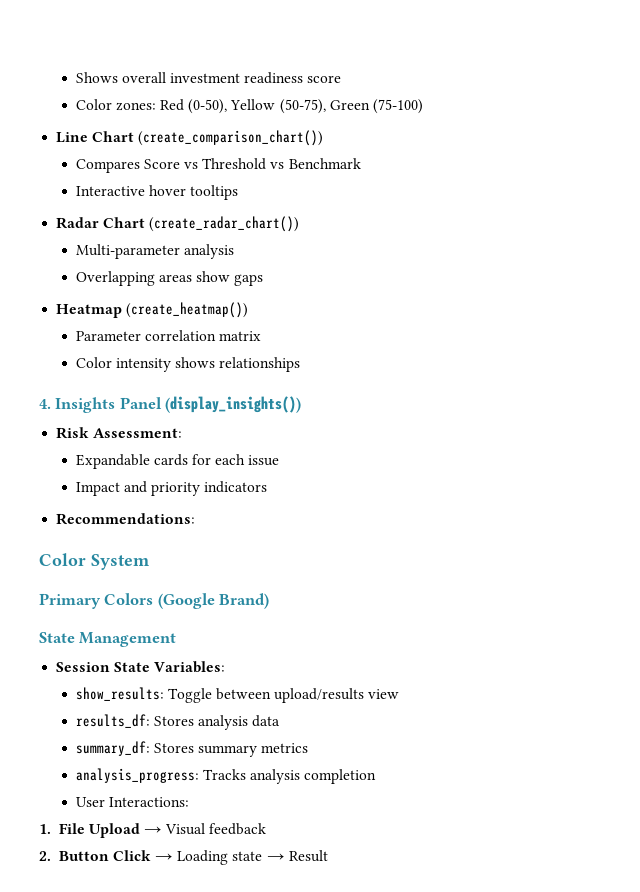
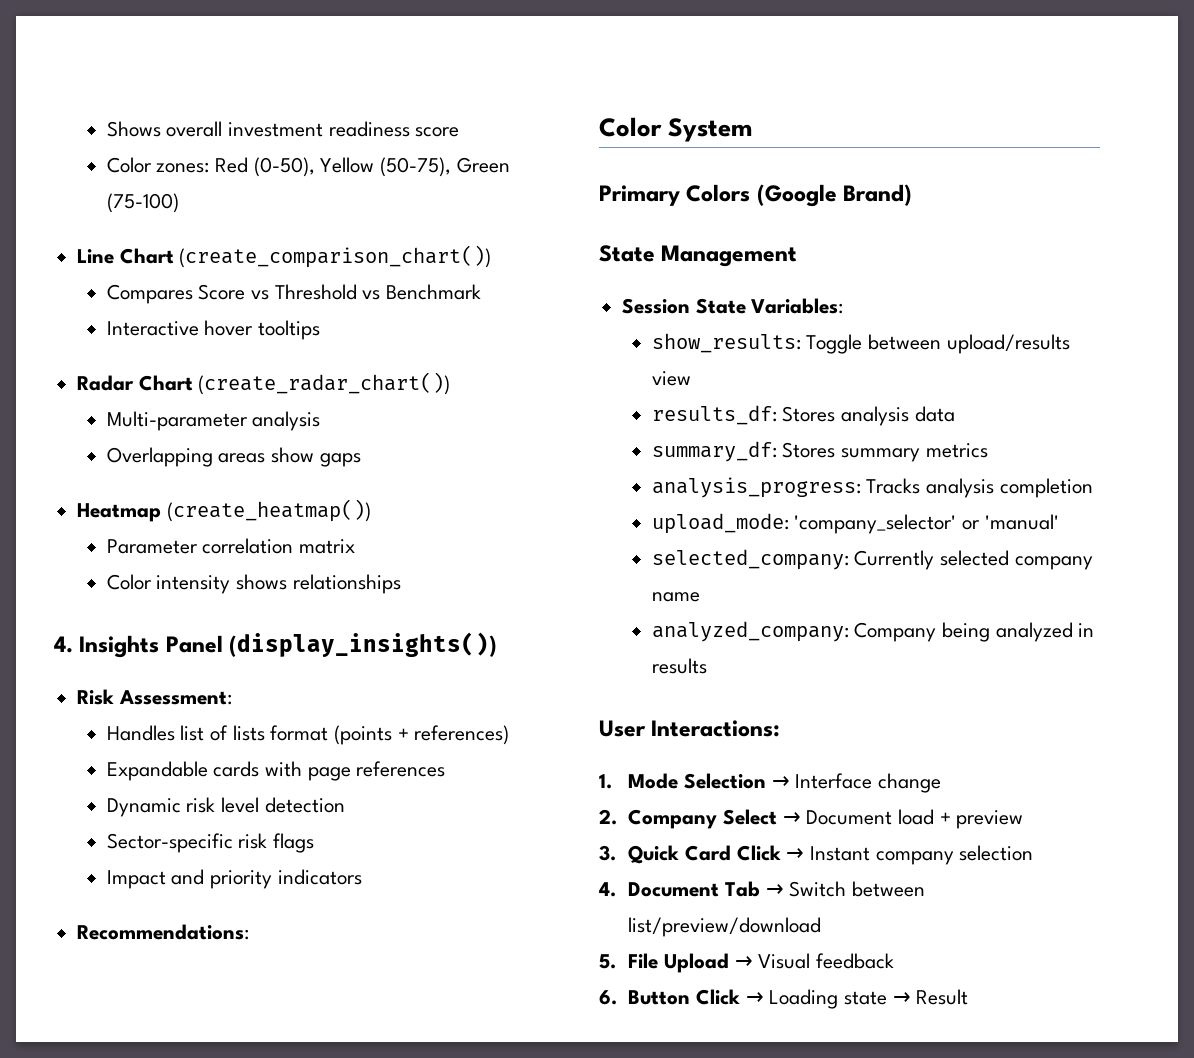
[75,454,280,469] Expandable cards for each issue -> [106,725,510,745] [106,761,446,781] [106,797,345,817] [106,833,314,853] Handles list of lists format (points + references) // Expandable cards with page references // Dynamic risk level detection // Sector-specific risk flags
[75,797,189,807] [39,824,51,834] User Interactions: // 1. -> [651,513,1059,534] [651,549,1093,570] [651,592,700,602] [651,621,1095,642] [651,658,707,674] [599,720,781,737] [599,773,942,793] [599,809,1024,829] [599,845,1034,865] [599,881,926,897] [628,917,822,937] [599,954,616,969] upload_mode: 'company_selector' or 'manual' // selected_company: Currently selected company name // analyzed_company: Company being analyzed in results // User Interactions: // 1. Mode Selection → Interface change // 2. Company Select → Document load + preview // 3. Quick Card Click → Instant company selection // 4. Document Tab → Switch between list/preview/download // 5.
[39,851,51,861] 2. -> [599,990,617,1005] 6.

